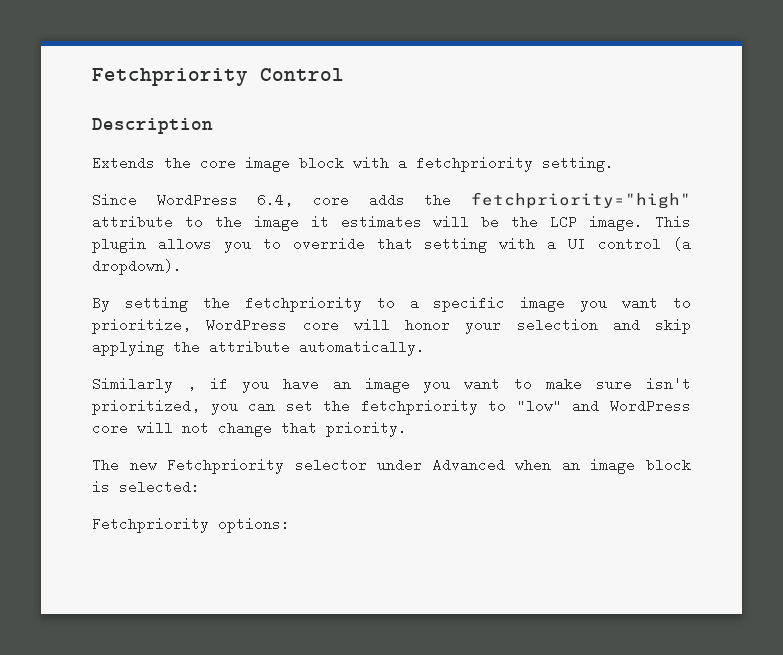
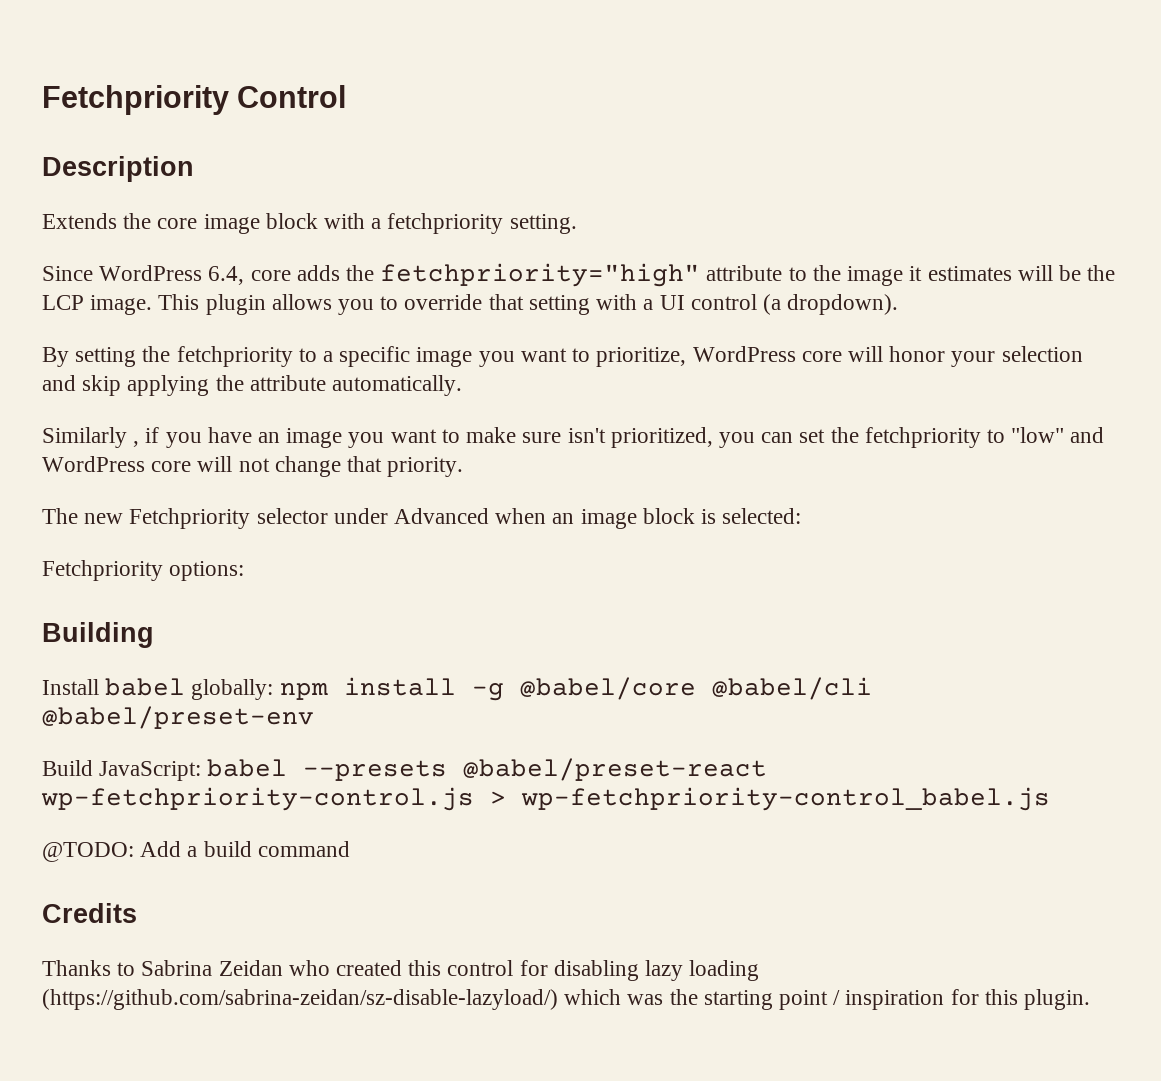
(290, 525) none -> [42,622,154,648] [42,677,872,701] [42,706,314,729] [42,758,768,781] [41,787,1050,811] [42,841,350,862] [42,903,137,923] [42,960,760,981] [42,989,1091,1010] // Building // Install babel globally: npm install -g @babel/core @babel/cli @babel/preset-env // Build JavaScript: babel --presets @babel/preset-react wp-fetchpriority-control.js > wp-fetchpriority-control_babel.js // @TODO: Add a build command // Credits // Thanks to Sabrina Zeidan who created this control for disabling lazy loading (https://github.com/sabrina-zeidan/sz-disable-lazyload/) which was the starting point / inspiration for this plugin.

